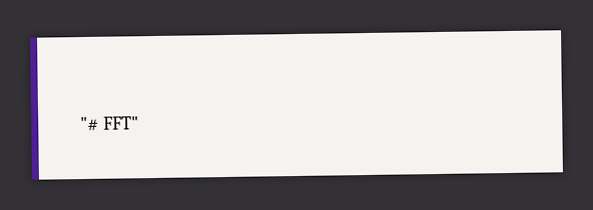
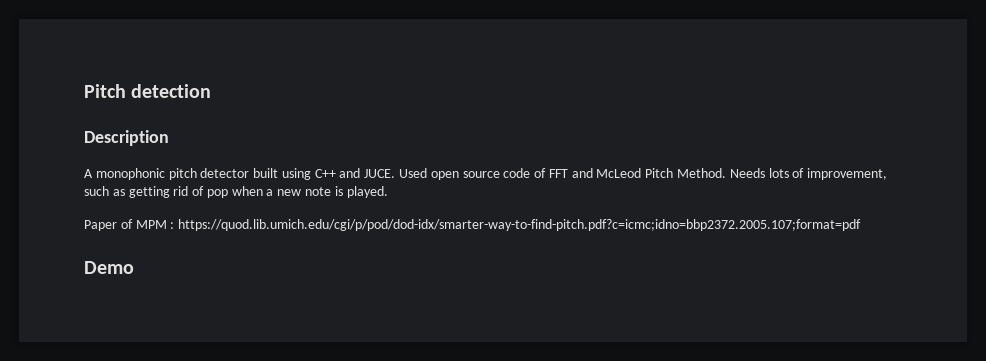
[80,116,139,132] "# FFT" -> [84,84,212,98] [84,130,169,146] [84,168,888,180] [84,186,388,198] [84,219,862,231] [84,261,134,274] Pitch detection // Description // A monophonic pitch detector built using C++ and JUCE. Used open source code of FFT and McLeod Pitch Method. Needs lots of improvement, such as getting rid of pop when a new note is played. // Paper of MPM : https://quod.lib.umich.edu/cgi/p/pod/dod-idx/smarter-way-to-find-pitch.pdf?c=icmc;idno=bbp2372.2005.107;format=pdf // Demo

